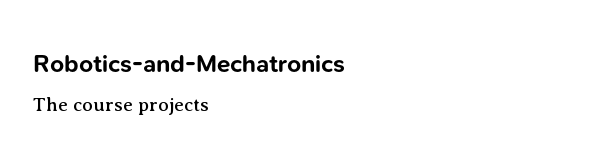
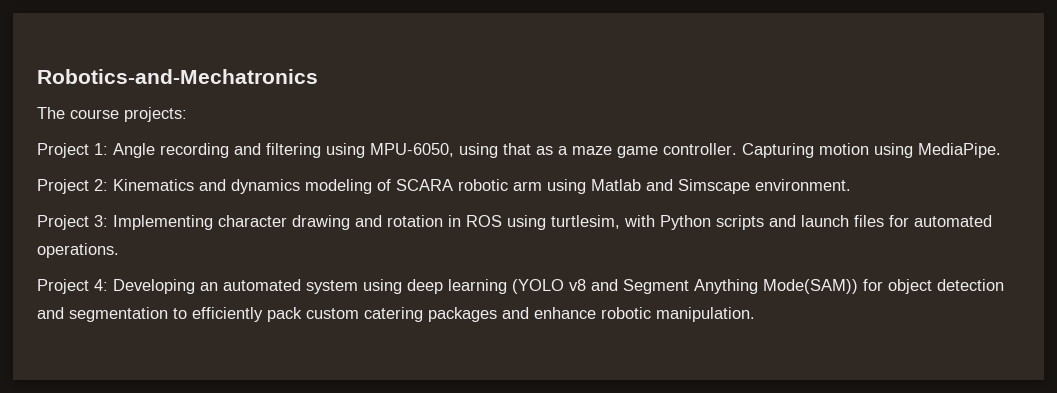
[138,98,210,115] projects -> [124,107,187,122] [37,143,1001,158] [37,179,851,194] [37,215,992,230] [37,243,119,258] [37,279,1004,294] [37,307,755,322] projects: // Project 1: Angle recording and filtering using MPU-6050, using that as a maze game controller. Capturing motion using MediaPipe. // Project 2: Kinematics and dynamics modeling of SCARA robotic arm using Matlab and Simscape environment. // Project 3: Implementing character drawing and rotation in ROS using turtlesim, with Python scripts and launch files for automated operations. // Project 4: Developing an automated system using deep learning (YOLO v8 and Segment Anything Mode(SAM)) for object detection and segmentation to efficiently pack custom catering packages and enhance robotic manipulation.

